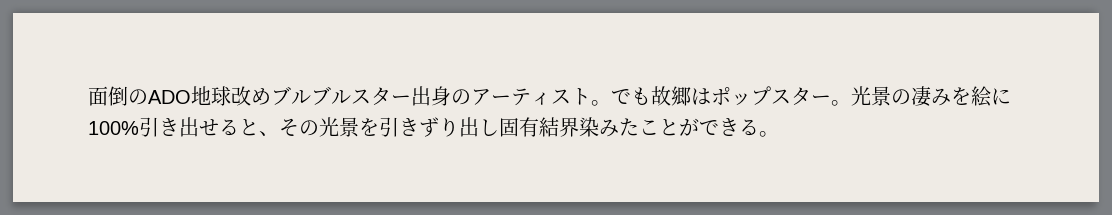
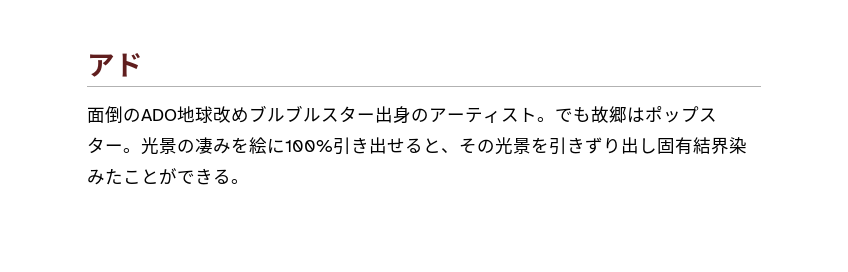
(88, 96) none -> [87,53,143,77] アド //

